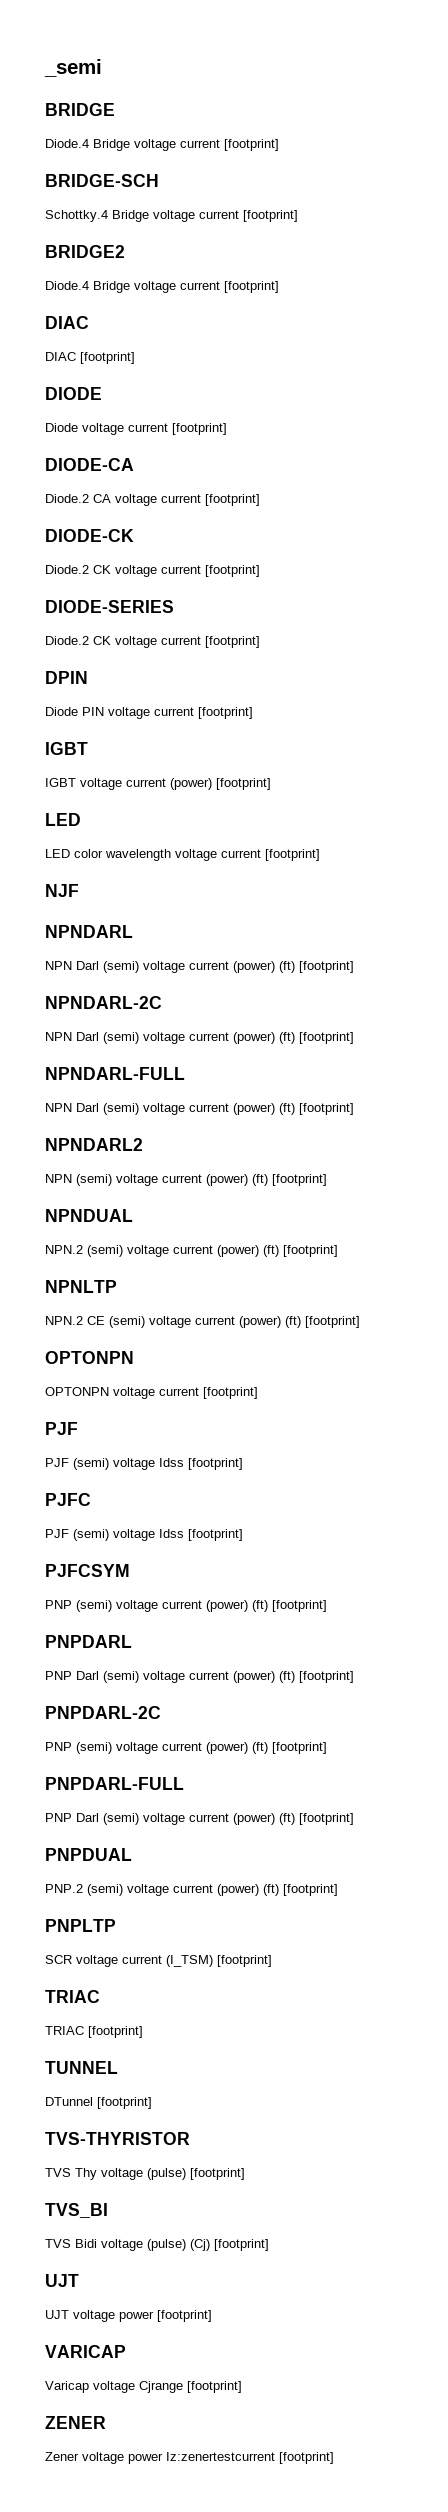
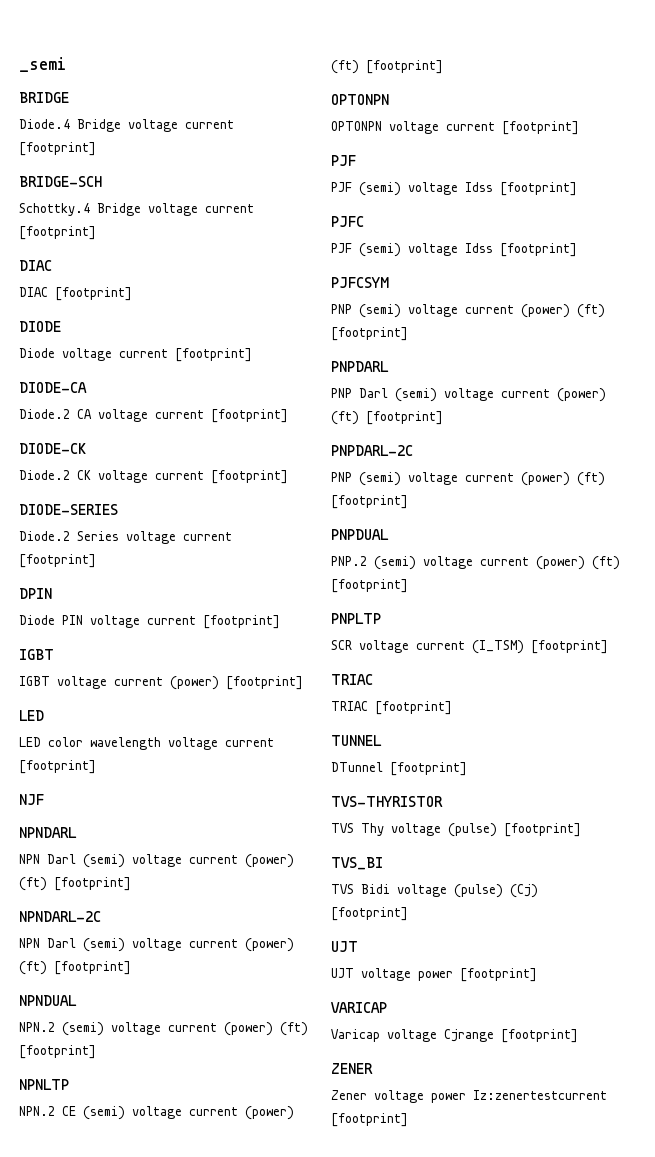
[45,245,125,258] [45,281,279,293] // BRIDGE2 // Diode.4 Bridge voltage current [footprint] -> (96, 233) none
[93,636,111,645] CK -> [77,531,119,541] Series
[45,1067,185,1080] [45,1103,354,1115] [45,1138,143,1151] [45,1174,327,1186] // NPNDARL-FULL // NPN Darl (semi) voltage current (power) (ft) [footprint] // NPNDARL2 // NPN (semi) voltage current (power) (ft) [footprint] -> (131, 968) none
[45,1777,184,1790] [45,1813,354,1825] // PNPDARL-FULL // PNP Darl (semi) voltage current (power) (ft) [footprint] -> (408, 502) none

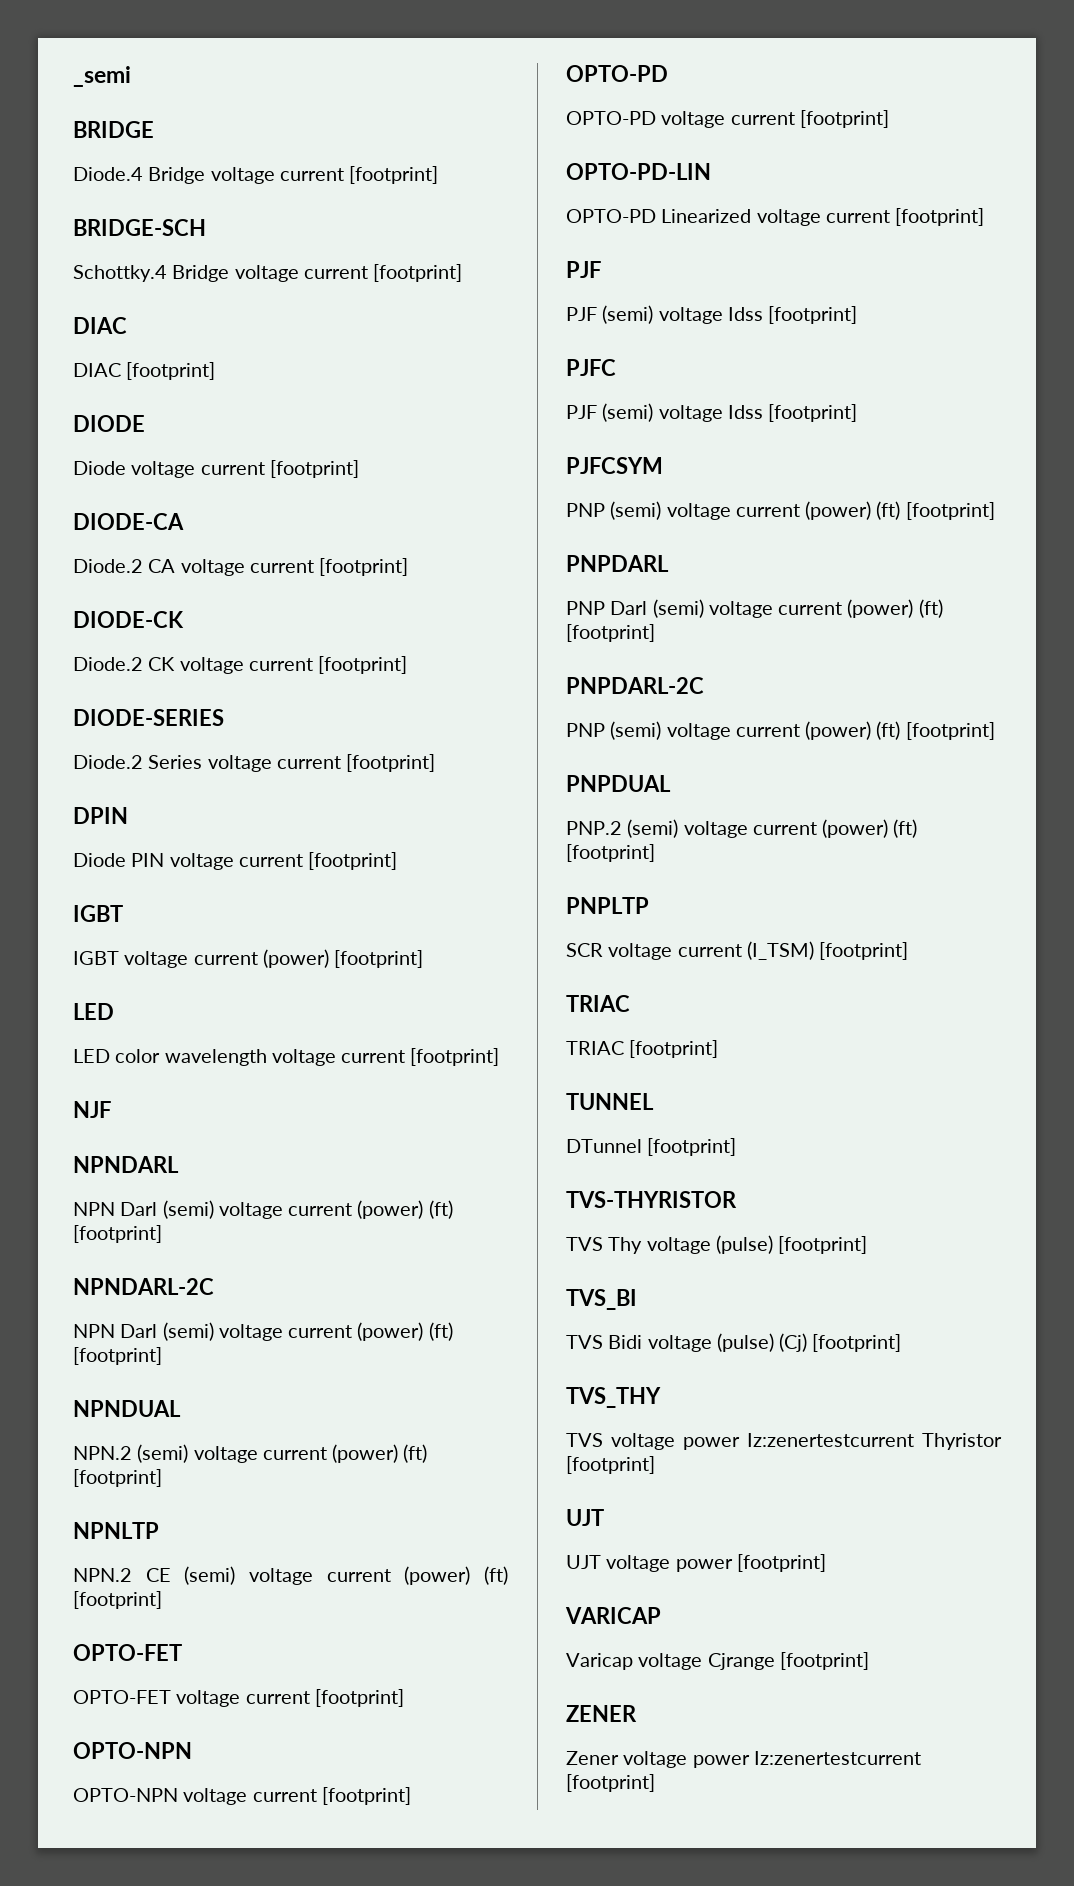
[331,94,389,105] [331,121,382,131] OPTONPN // OPTONPN -> [73,1644,182,1661] [73,1689,404,1707] [73,1742,192,1759] [73,1787,411,1805] [566,65,668,82] [566,110,889,128] [566,163,711,180] [566,209,752,223] OPTO-FET // OPTO-FET voltage current [footprint] // OPTO-NPN // OPTO-NPN voltage current [footprint] // OPTO-PD // OPTO-PD voltage current [footprint] // OPTO-PD-LIN // OPTO-PD Linearized
(408, 914) none -> [566,1387,661,1408] [566,1433,1002,1450] [566,1456,655,1474] // TVS_THY // TVS voltage power Iz:zenertestcurrent Thyristor [footprint]

